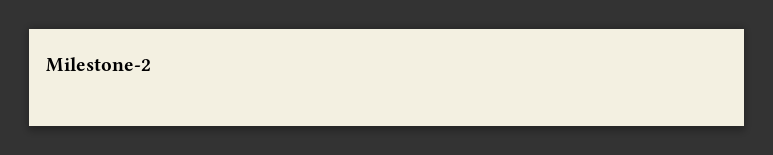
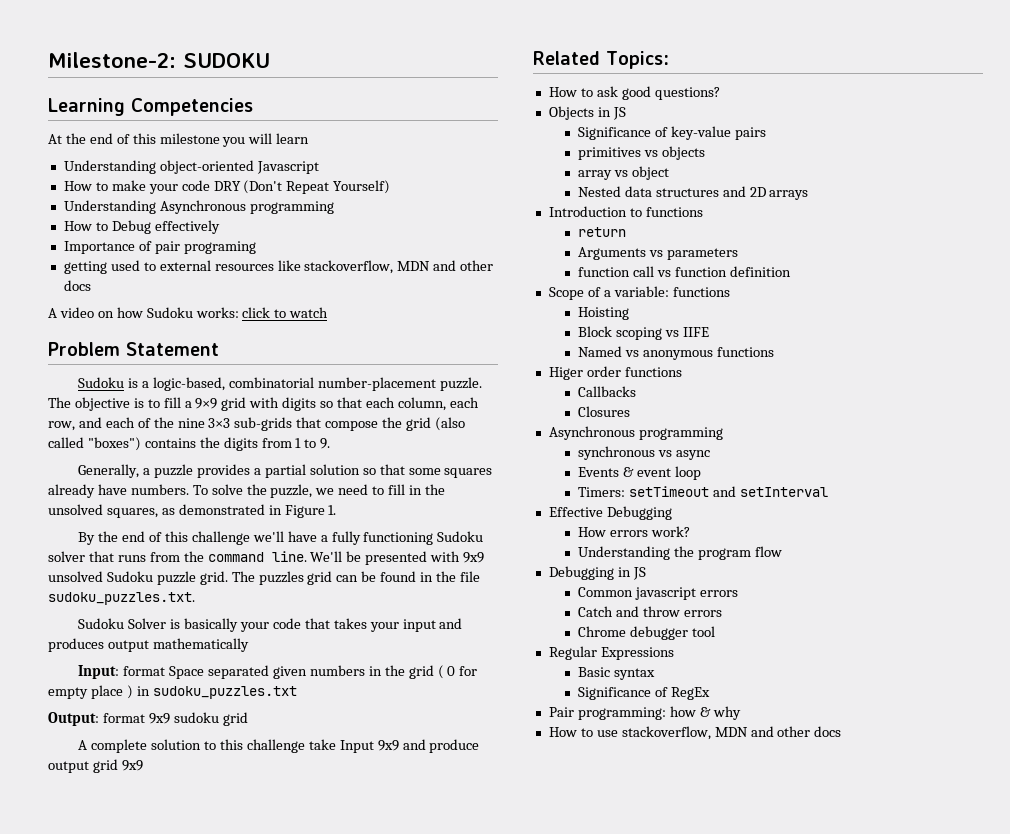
[46,57,151,72] Milestone-2 -> [48,52,270,68] [48,98,253,116] [48,133,310,147] [63,160,319,174] [63,180,391,194] [63,200,334,214] [63,220,220,234] [63,241,256,254] [63,260,494,274] [63,280,91,291] [48,307,329,318] [48,342,219,356] [78,377,482,391] [48,397,479,411] [48,417,465,431] [48,437,331,451] [78,464,493,478] [48,484,445,498] [48,504,337,518] [78,531,484,545] [48,551,485,565] [48,571,480,585] [48,592,195,605] [78,618,463,632] [48,638,249,652] [78,665,478,679] [48,685,297,699] [48,712,248,726] [78,739,480,753] [48,759,143,773] [533,51,669,69] [548,86,720,100] [548,106,626,120] [577,126,766,140] [577,146,705,160] [577,166,669,180] [577,186,809,200] [548,206,703,217] [577,227,626,237] [577,247,738,260] [577,266,791,277] [548,286,730,300] [577,307,629,320] [577,326,709,340] [577,346,774,360] [548,366,682,380] [577,386,636,397] [577,406,630,417] [548,426,723,440] [577,446,710,460] [577,466,701,480] [577,486,828,497] [548,506,672,520] [577,526,690,537] [577,546,782,560] [548,566,646,580] [577,587,738,600] [577,606,722,617] [577,626,715,640] [548,646,674,660] [577,667,655,680] [577,687,710,700] [548,706,741,720] [548,726,842,740] Milestone-2: SUDOKU // Learning Competencies // At the end of this milestone you will learn // Understanding object-oriented Javascript // How to make your code DRY (Don't Repeat Yourself) // Understanding Asynchronous programming // How to Debug effectively // Importance of pair programing // getting used to external resources like stackoverflow, MDN and other docs // A video on how Sudoku works: click to watch // Problem Statement // Sudoku is a logic-based, combinatorial number-placement puzzle. The objective is to fill a 9×9 grid with digits so that each column, each row, and each of the nine 3×3 sub-grids that compose the grid (also called "boxes") contains the digits from 1 to 9. // Generally, a puzzle provides a partial solution so that some squares already have numbers. To solve the puzzle, we need to fill in the unsolved squares, as demonstrated in Figure 1. // By the end of this challenge we'll have a fully functioning Sudoku solver that runs from the command line. We'll be presented with 9x9 unsolved Sudoku puzzle grid. The puzzles grid can be found in the file sudoku_puzzles.txt. // Sudoku Solver is basically your code that takes your input and produces output mathematically // Input: format Space separated given numbers in the grid ( 0 for empty place ) in sudoku_puzzles.txt // Output: format 9x9 sudoku grid // A complete solution to this challenge take Input 9x9 and produce output grid 9x9 // Related Topics: // How to ask good questions? // Objects in JS // Significance of key-value pairs // primitives vs objects // array vs object // Nested data structures and 2D arrays // Introduction to functions // return // Arguments vs parameters // function call vs function definition // Scope of a variable: functions // Hoisting // Block scoping vs IIFE // Named vs anonymous functions // Higer order functions // Callbacks // Closures // Asynchronous programming // synchronous vs async // Events & event loop // Timers: setTimeout and setInterval // Effective Debugging // How errors work? // Understanding the program flow // Debugging in JS // Common javascript errors // Catch and throw errors // Chrome debugger tool // Regular Expressions // Basic syntax // Significance of RegEx // Pair programming: how & why // How to use stackoverflow, MDN and other docs

